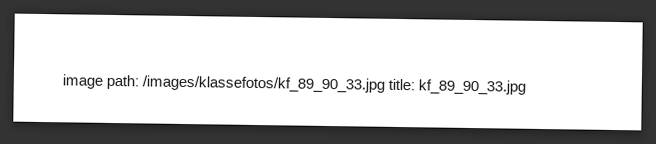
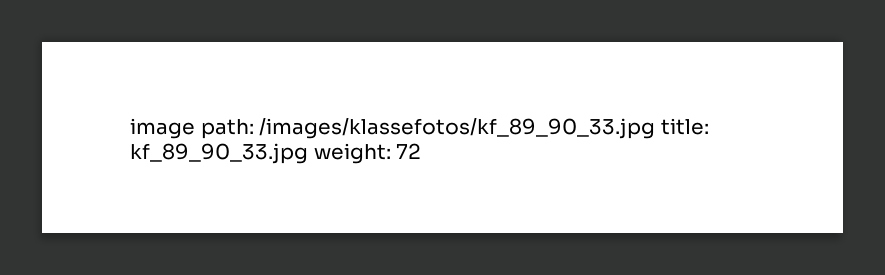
(527, 87) none -> [313,143,422,164] weight: 72

